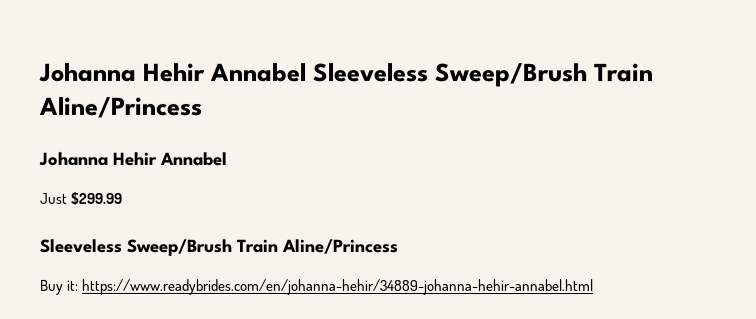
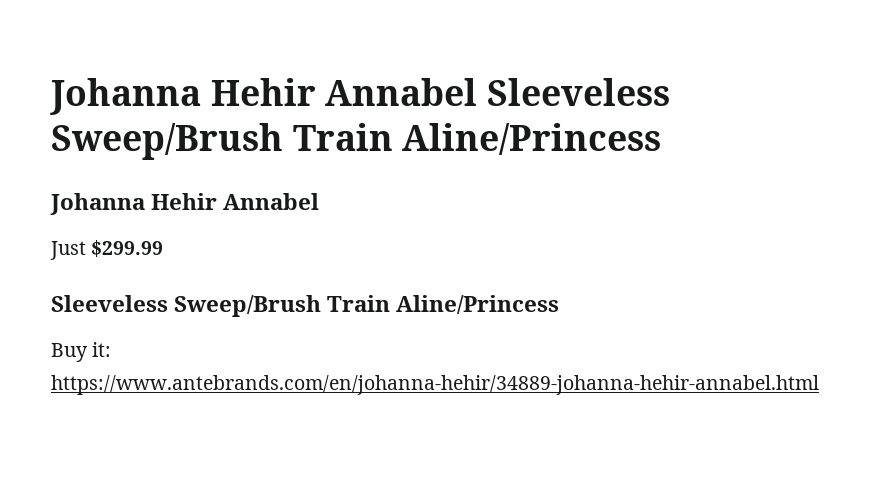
[81,278,594,296] https://www.readybrides.com/en/johanna-hehir/34889-johanna-hehir-annabel.html -> [51,375,819,395] https://www.antebrands.com/en/johanna-hehir/34889-johanna-hehir-annabel.html

